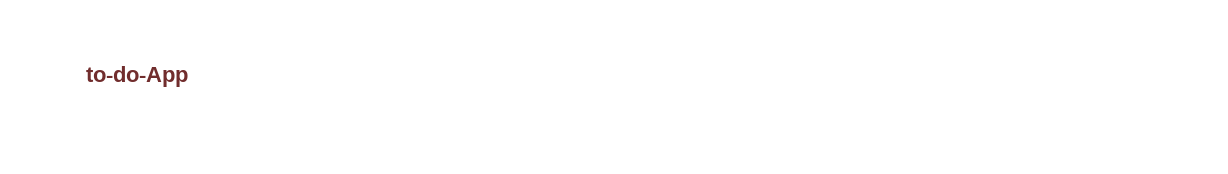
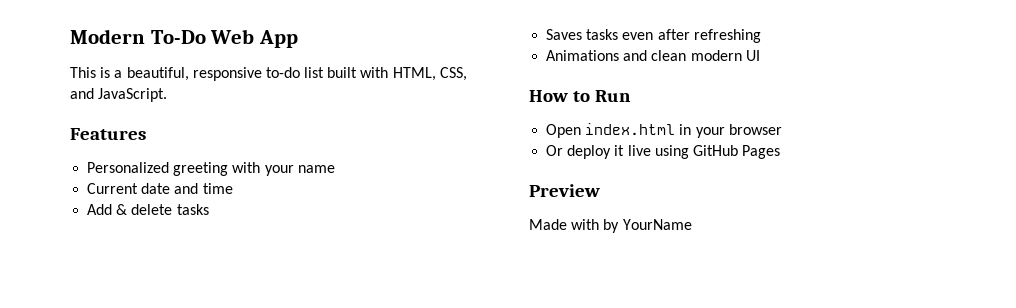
[86,66,188,87] to-do-App -> [70,29,299,48] [70,67,467,81] [70,88,168,102] [70,128,146,140] [87,162,335,176] [87,183,233,194] [87,204,209,215] [546,29,761,43] [546,50,760,61] [529,90,631,102] [546,123,782,138] [546,145,781,159] [529,184,600,197] [529,219,692,233] Modern To-Do Web App // This is a beautiful, responsive to-do list built with HTML, CSS, and JavaScript. // Features // Personalized greeting with your name // Current date and time // Add & delete tasks // Saves tasks even after refreshing // Animations and clean modern UI // How to Run // Open index.html in your browser // Or deploy it live using GitHub Pages // Preview // Made with by YourName

